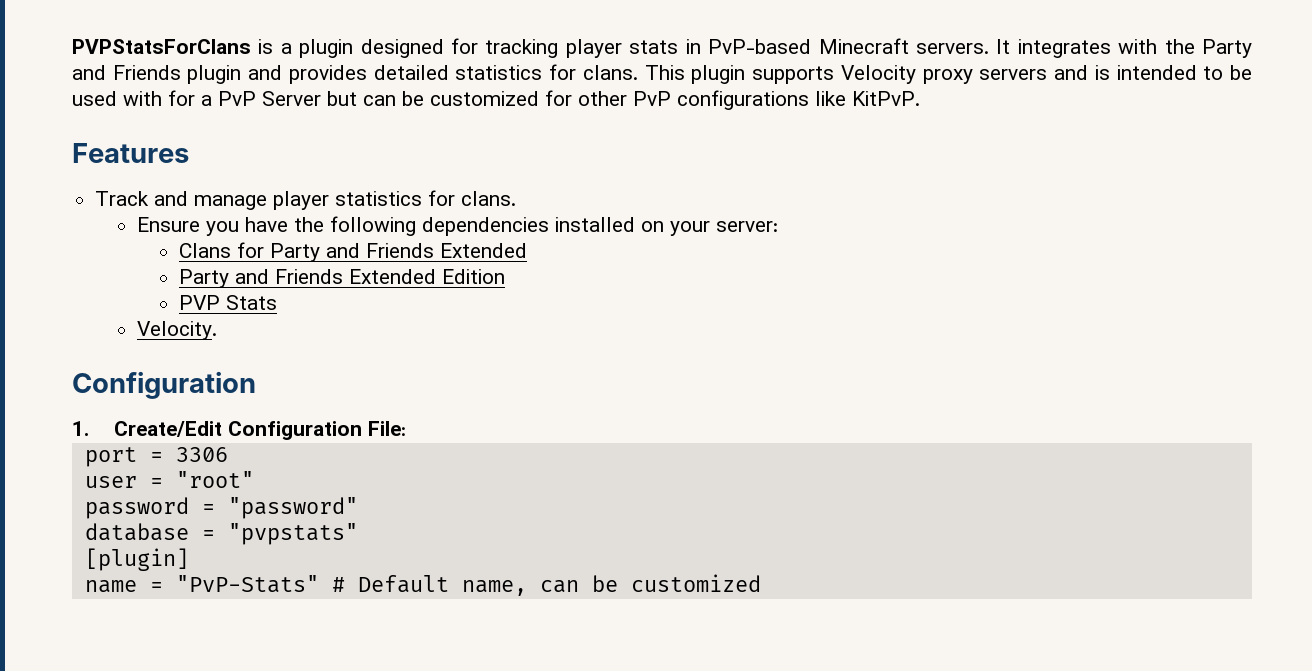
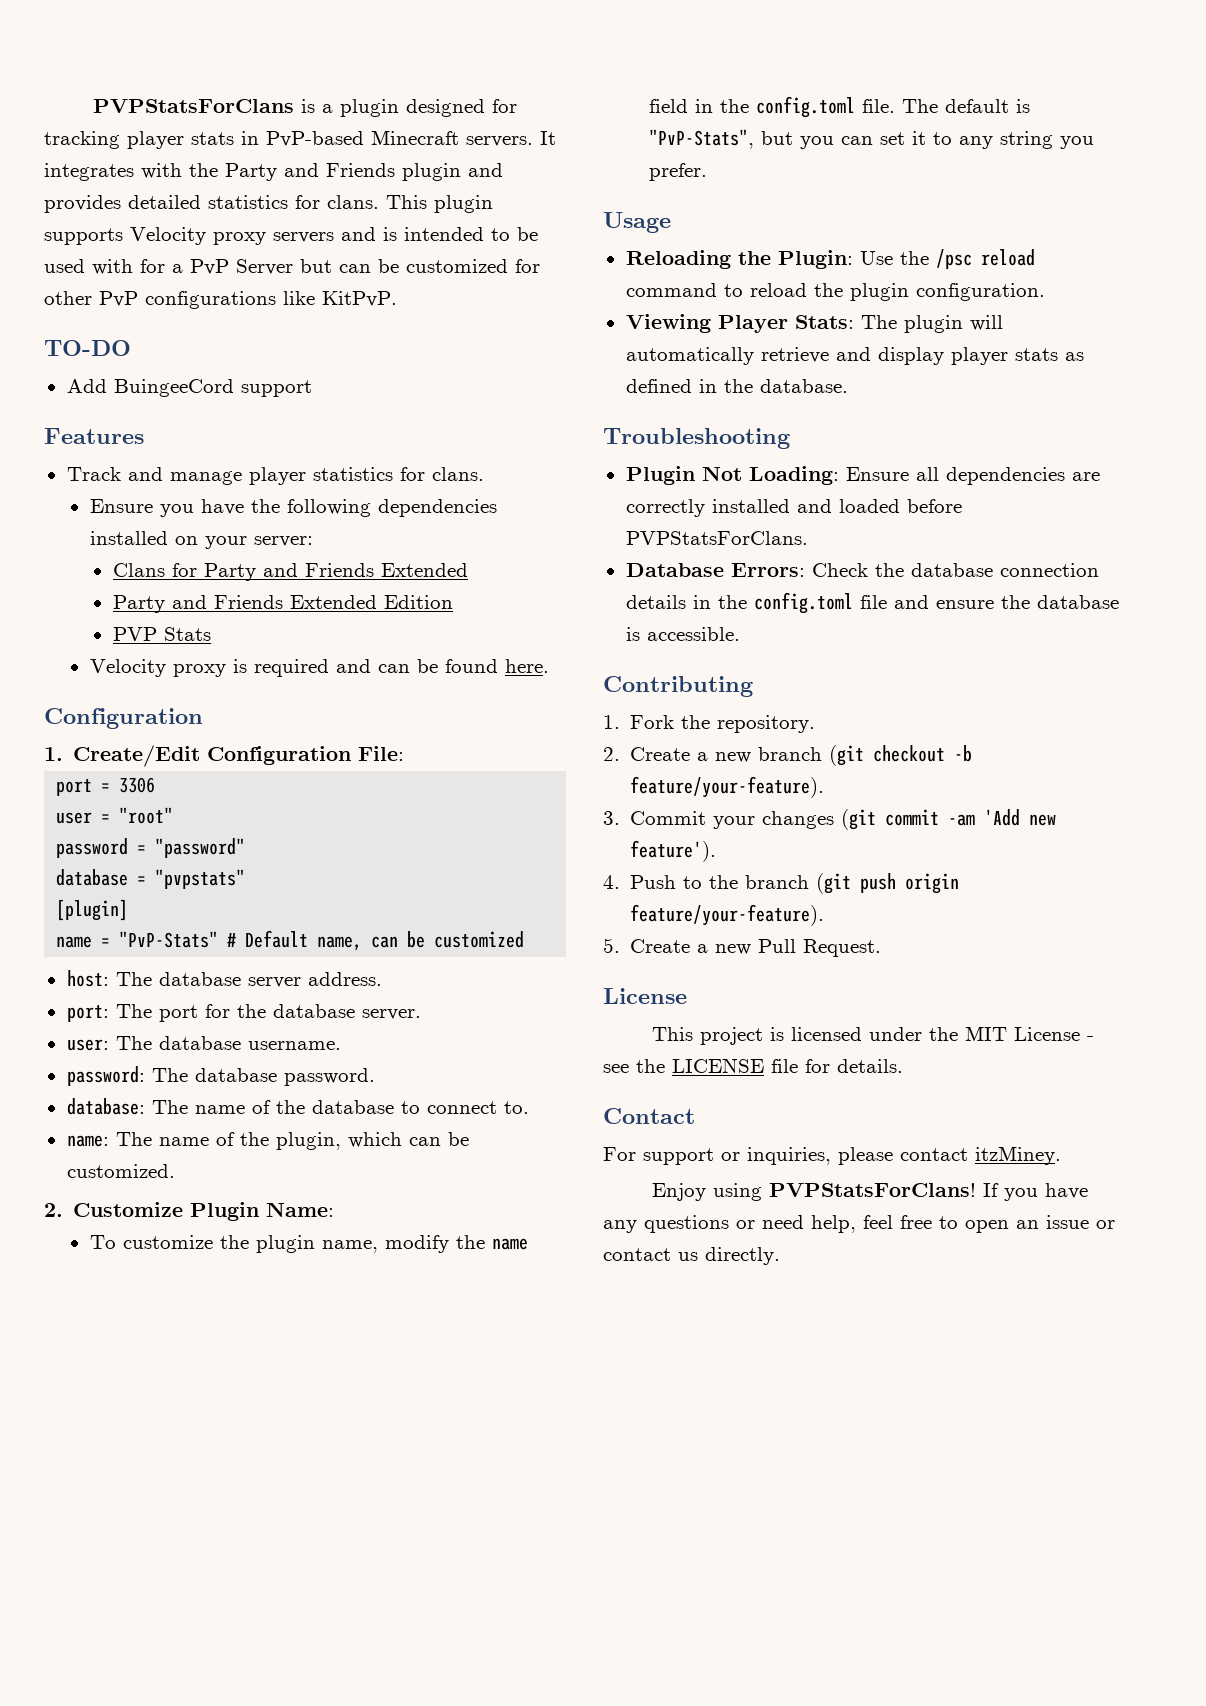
(920, 98) none -> [44,340,131,356] [66,379,312,397] // TO-DO // Add BuingeeCord support
[137,321,218,340] Velocity. -> [89,659,549,677] Velocity proxy is required and can be found here.
(761, 583) none -> [66,970,382,988] [66,1004,421,1022] [66,1036,341,1051] [66,1066,375,1086] [66,1098,529,1115] [66,1132,469,1150] [66,1164,175,1178] [44,1202,335,1221] [89,1235,528,1253] [648,96,1030,118] [648,129,1094,149] [648,163,707,181] [603,212,671,233] [625,249,1035,269] [625,283,1045,301] [625,314,1003,333] [625,347,1084,365] [625,379,848,393] [603,428,790,449] [625,466,1100,485] [625,499,962,517] [625,531,808,545] [625,563,1099,577] [625,592,1119,614] [625,627,740,641] [603,676,753,697] [603,715,816,733] [603,745,973,766] [630,776,825,798] [603,809,1057,830] [630,840,717,862] [603,873,960,894] [630,904,825,926] [603,938,882,957] [603,988,687,1004] [652,1026,1095,1045] [603,1058,903,1073] [603,1108,695,1124] [603,1146,1061,1165] [652,1183,1089,1201] [603,1215,1115,1233] [603,1247,780,1265] // host: The database server address. // port: The port for the database server. // user: The database username. // password: The database password. // database: The name of the database to connect to. // name: The name of the plugin, which can be customized. // 2. Customize Plugin Name: // To customize the plugin name, modify the name field in the config.toml file. The default is "PvP-Stats", but you can set it to any string you prefer. // Usage // Reloading the Plugin: Use the /psc reload command to reload the plugin configuration. // Viewing Player Stats: The plugin will automatically retrieve and display player stats as defined in the database. // Troubleshooting // Plugin Not Loading: Ensure all dependencies are correctly installed and loaded before PVPStatsForClans. // Database Errors: Check the database connection details in the config.toml file and ensure the database is accessible. // Contributing // 1. Fork the repository. // 2. Create a new branch (git checkout -b feature/your-feature). // 3. Commit your changes (git commit -am 'Add new feature'). // 4. Push to the branch (git push origin feature/your-feature). // 5. Create a new Pull Request. // License // This project is licensed under the MIT License - see the LICENSE file for details. // Contact // For support or inquiries, please contact itzMiney. // Enjoy using PVPStatsForClans! If you have any questions or need help, feel free to open an issue or contact us directly.

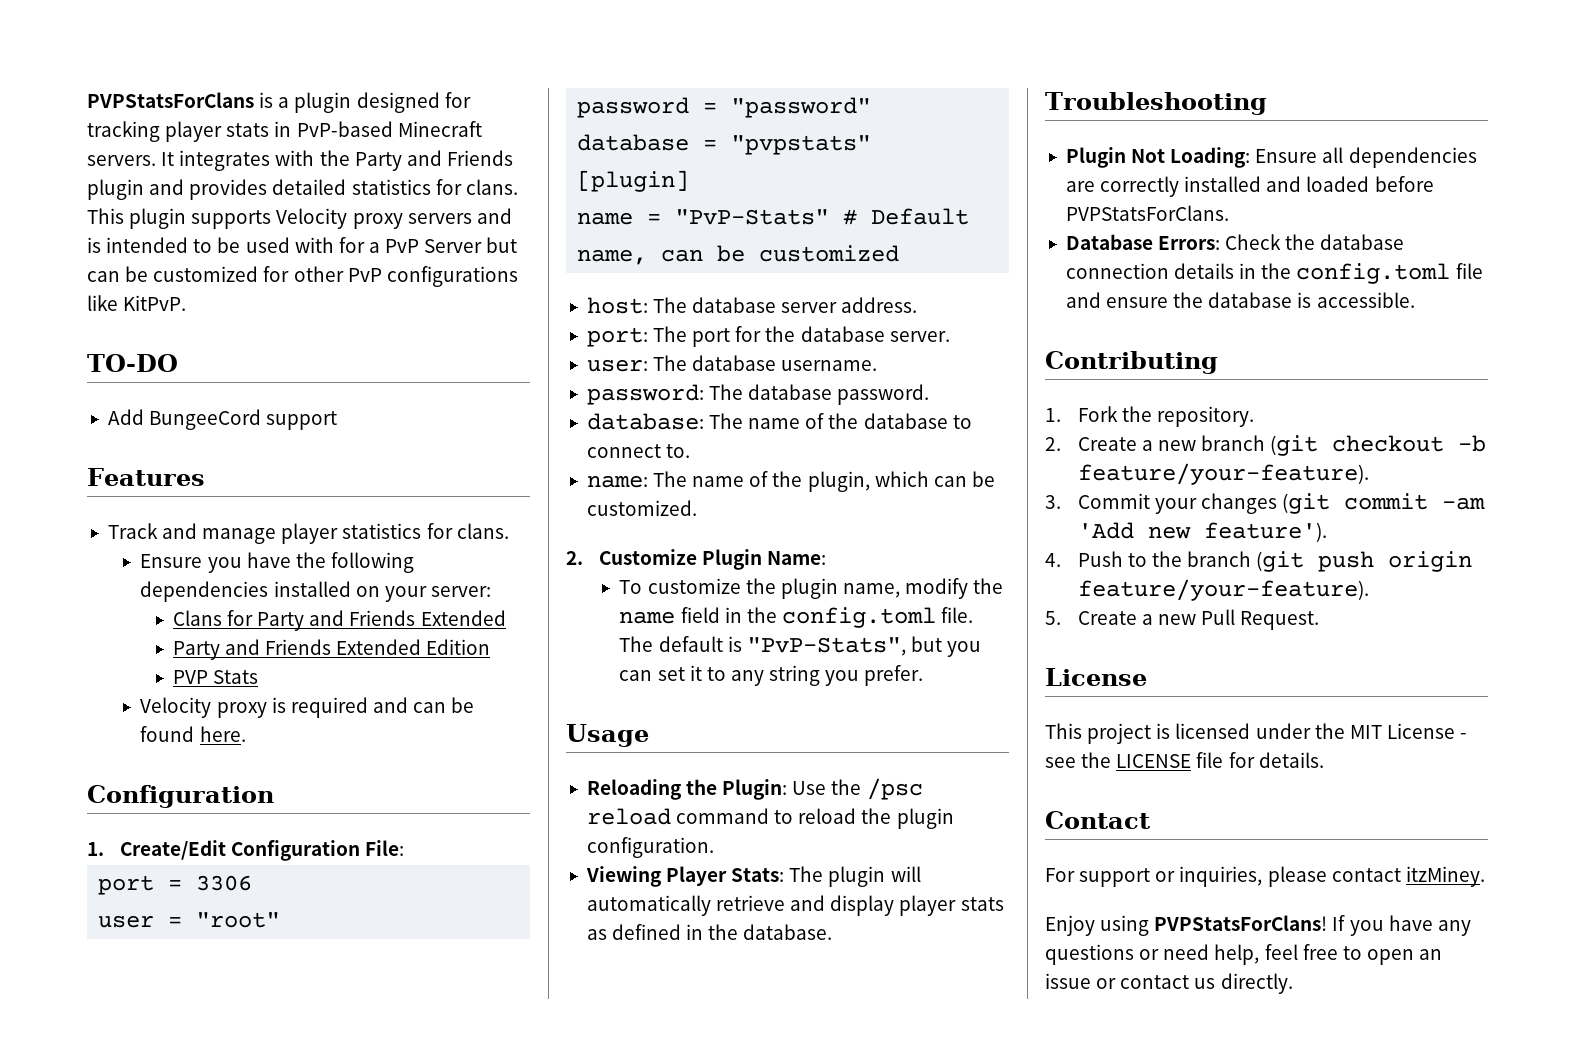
[113,379,234,397] BuingeeCord -> [149,409,262,430] BungeeCord

